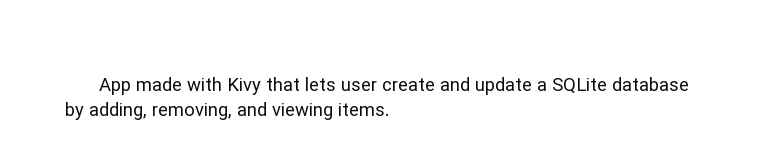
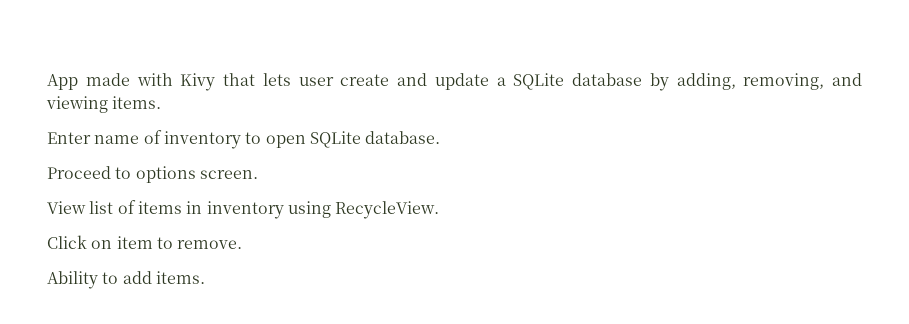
(389, 109) none -> [47,130,441,149] [47,166,258,183] [47,200,440,219] [47,235,243,249] [47,271,205,289] // Enter name of inventory to open SQLite database. // Proceed to options screen. // View list of items in inventory using RecycleView. // Click on item to remove. // Ability to add items.

